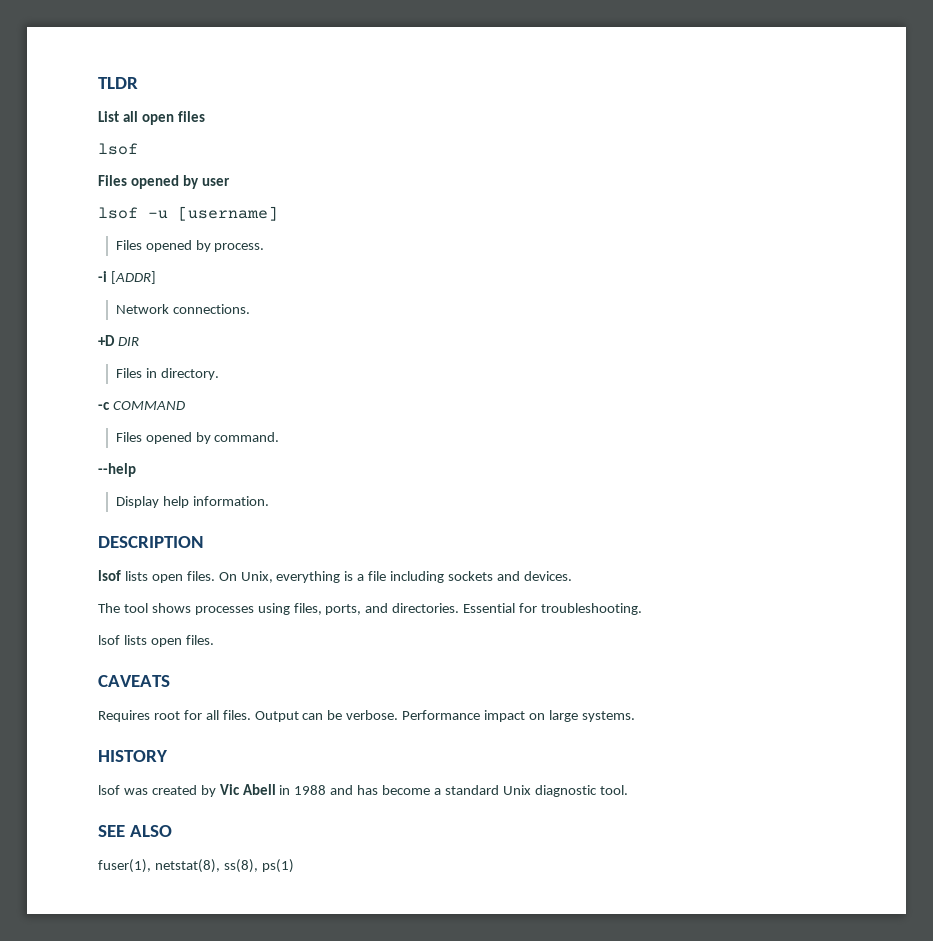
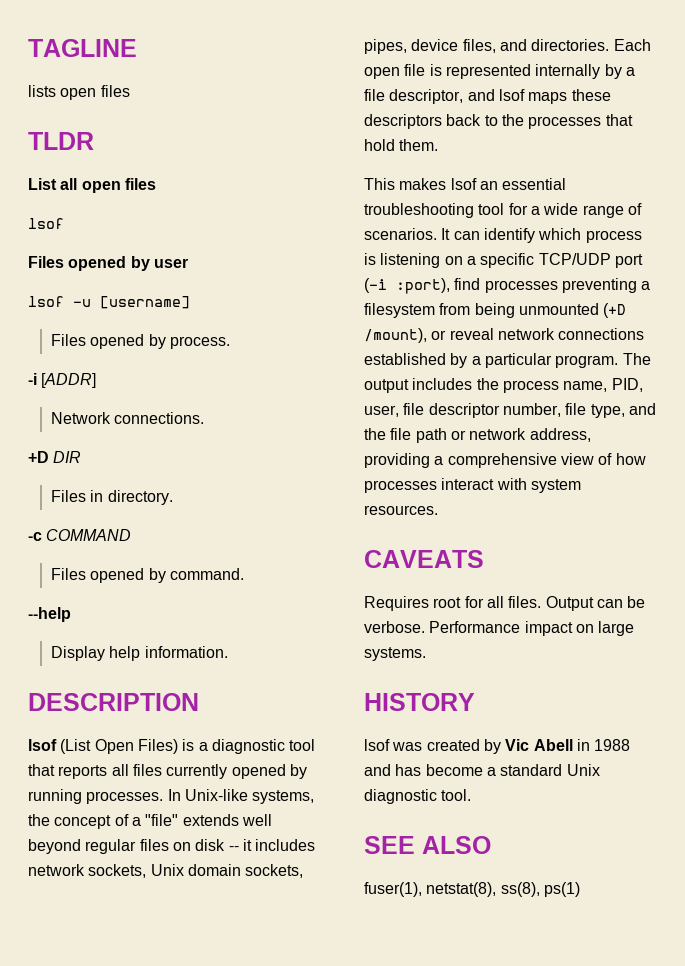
(98, 83) none -> [28,39,137,57] [28,85,130,100] TAGLINE // lists open files //
[124,571,572,583] [98,603,643,615] [98,635,214,647] lists open files. On Unix, everything is a file including sockets and devices. // The tool shows processes using files, ports, and directories. Essential for troubleshooting. // lsof lists open files. -> [60,739,316,754] [28,764,307,779] [28,789,315,804] [28,814,272,829] [28,839,316,854] [28,864,304,878] [364,39,651,54] [364,64,635,79] [364,89,611,104] [364,114,633,129] [364,139,439,151] [364,178,567,190] [364,203,642,218] [364,228,642,243] [364,253,643,268] [364,278,651,294] [364,303,627,318] [364,328,645,343] [364,353,651,368] [364,378,643,393] [364,403,656,418] [364,428,591,443] [364,453,646,468] [364,478,581,493] [364,505,438,515] (List Open Files) is a diagnostic tool that reports all files currently opened by running processes. In Unix-like systems, the concept of a "file" extends well beyond regular files on disk -- it includes network sockets, Unix domain sockets, pipes, device files, and directories. Each open file is represented internally by a file descriptor, and lsof maps these descriptors back to the processes that hold them. // This makes lsof an essential troubleshooting tool for a wide range of scenarios. It can identify which process is listening on a specific TCP/UDP port (-i :port), find processes preventing a filesystem from being unmounted (+D /mount), or reveal network connections established by a particular program. The output includes the process name, PID, user, file descriptor number, file type, and the file path or network address, providing a comprehensive view of how processes interact with system resources.

